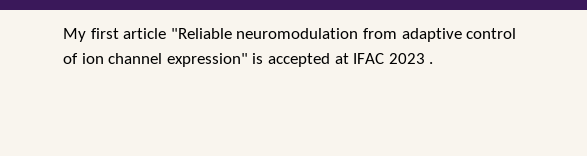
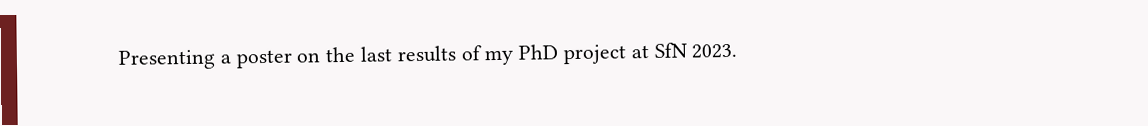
[63,28,517,42] [63,53,434,67] My first article "Reliable neuromodulation from adaptive control of ion channel expression" is accepted at IFAC 2023 . -> [118,42,738,70] Presenting a poster on the last results of my PhD project at SfN 2023.

